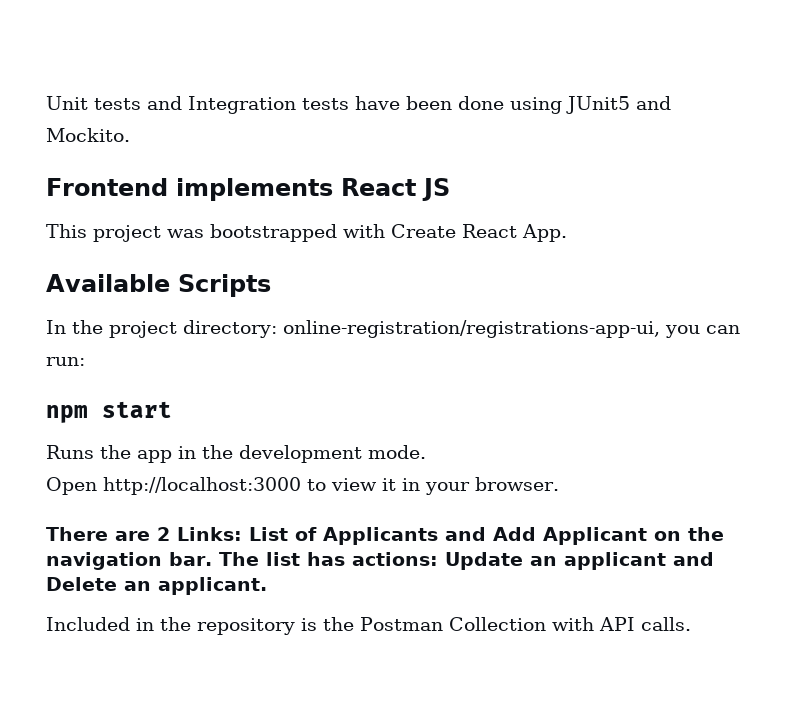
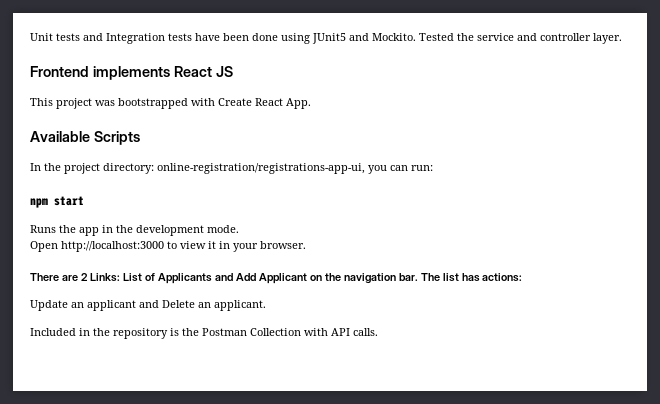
(130, 135) none -> [419,33,622,44] Tested the service and controller layer.
(438, 559) none -> (523, 277) //

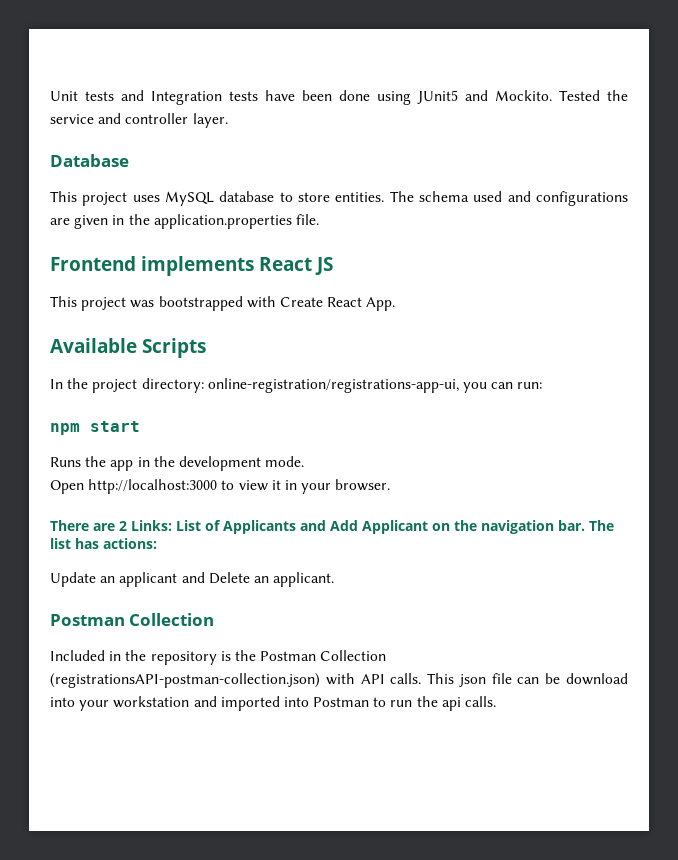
(622, 38) none -> [50,154,129,167] [50,191,628,206] [50,214,319,229] // Database // This project uses MySQL database to store entities. The schema used and configurations are given in the application.properties file.
(266, 305) none -> [50,613,215,626] // Postman Collection
(301, 332) none -> [50,673,320,688] (registrationsAPI-postman-collection.json)
(378, 332) none -> [427,673,628,687] [50,696,497,711] This json file can be download into your workstation and imported into Postman to run the api calls.

